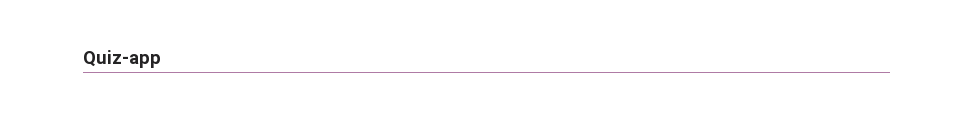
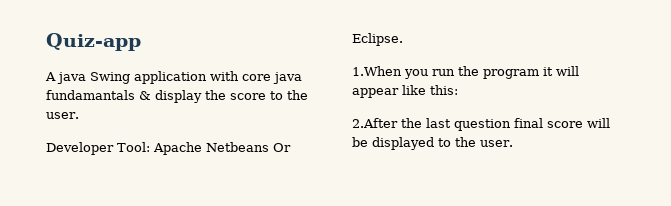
(161, 59) none -> [45,71,302,84] [46,90,308,103] [46,112,79,119] [46,142,291,155] [352,33,403,46] [352,66,579,79] [352,85,458,98] [352,118,610,131] [352,137,513,150] // A java Swing application with core java fundamantals & display the score to the user. // Developer Tool: Apache Netbeans Or Eclipse. // 1.When you run the program it will appear like this: // 2.After the last question final score will be displayed to the user.

